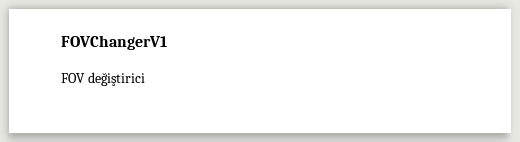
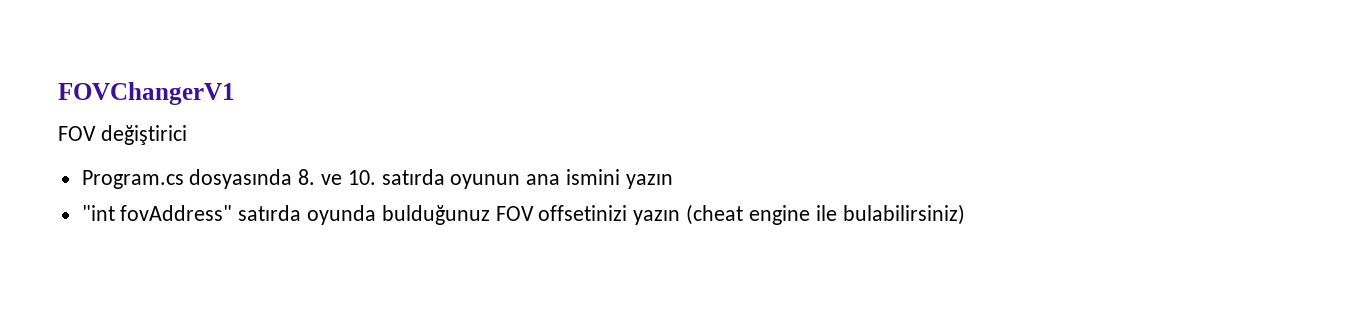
(145, 79) none -> [81,169,673,189] [81,204,965,225] // Program.cs dosyasında 8. ve 10. satırda oyunun ana ismini yazın // "int fovAddress" satırda oyunda bulduğunuz FOV offsetinizi yazın (cheat engine ile bulabilirsiniz)

